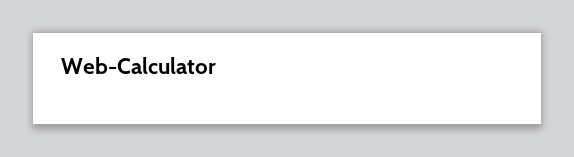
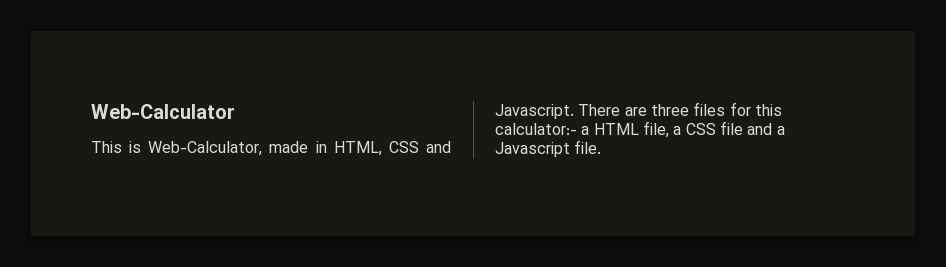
(216, 65) none -> [91,141,451,156] [495,102,782,119] [495,121,785,138] [495,140,602,157] // This is Web-Calculator, made in HTML, CSS and Javascript. There are three files for this calculator:- a HTML file, a CSS file and a Javascript file.

